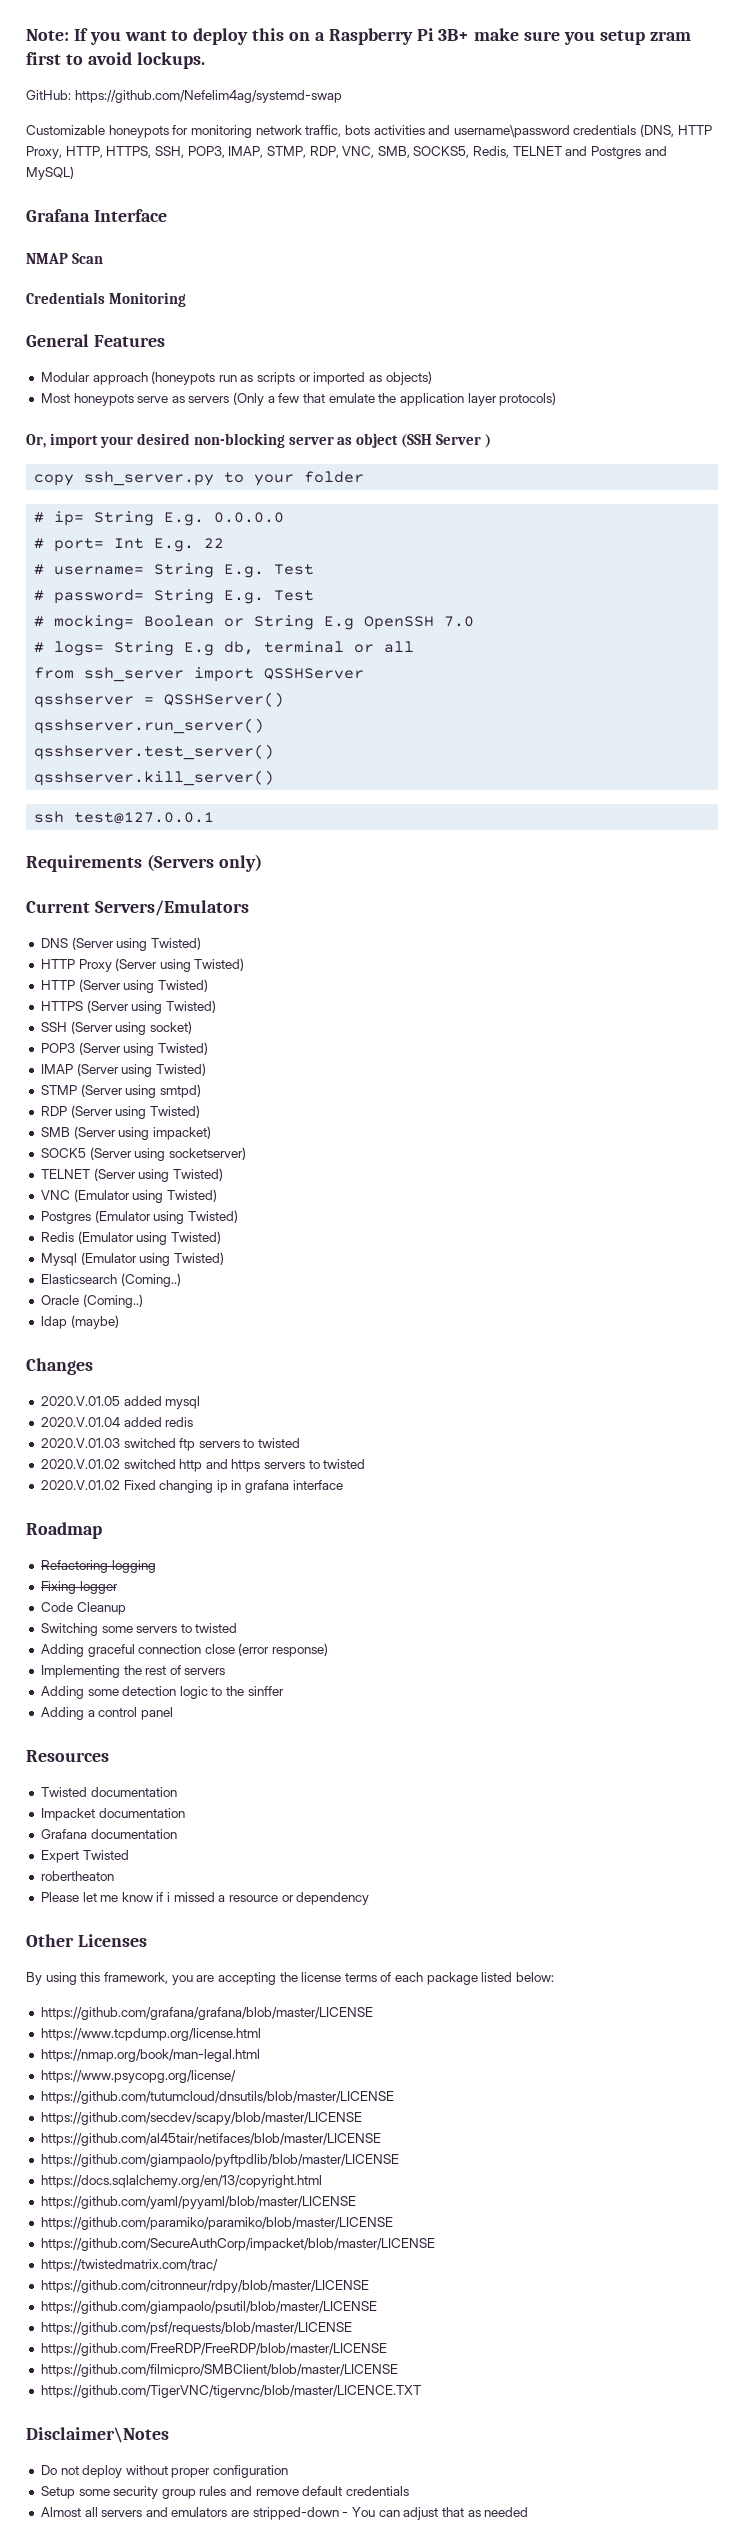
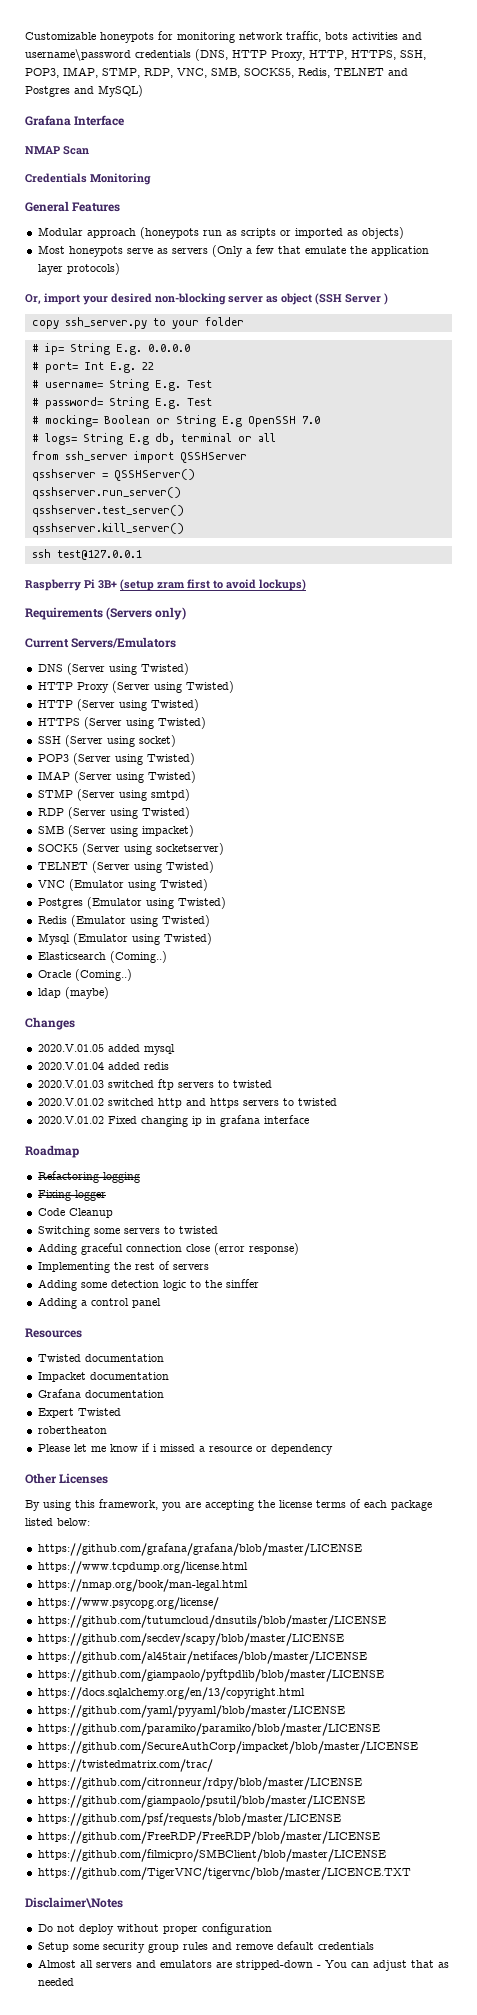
[26,28,691,45] [26,52,205,69] [26,90,342,103] Note: If you want to deploy this on a Raspberry Pi 3B+ make sure you setup zram first to avoid lockups. // GitHub: https://github.com/Nefelim4ag/systemd-swap // -> (25, 36) none
(215, 818) none -> [25,579,306,591] // Raspberry Pi 3B+ (setup zram first to avoid lockups)

